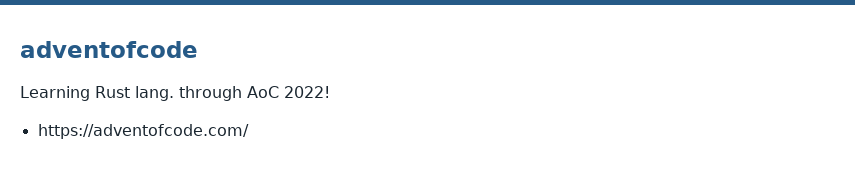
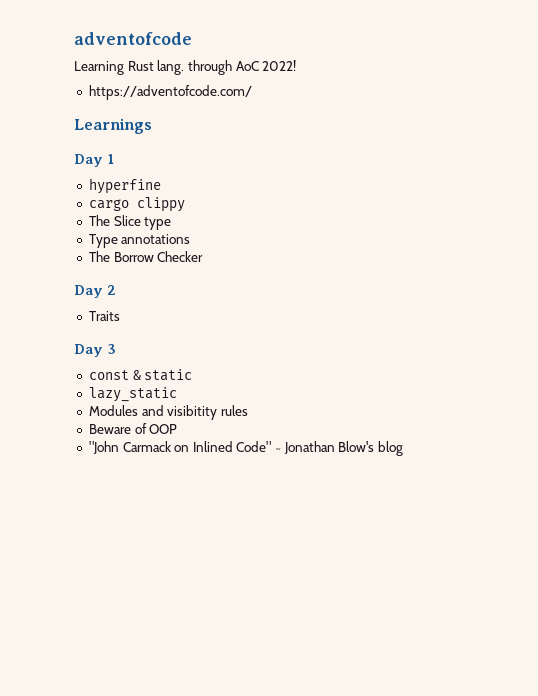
(249, 131) none -> [74,118,152,134] [74,154,115,167] [88,178,161,194] [88,197,185,212] [88,215,172,230] [88,234,191,248] [88,251,204,262] [74,285,117,298] [88,311,120,321] [74,344,117,357] [88,369,193,381] [88,387,177,402] [88,405,248,420] [88,423,178,434] [88,441,404,456] // Learnings // Day 1 // hyperfine // cargo clippy // The Slice type // Type annotations // The Borrow Checker // Day 2 // Traits // Day 3 // const & static // lazy_static // Modules and visibitity rules // Beware of OOP // "John Carmack on Inlined Code" ~ Jonathan Blow's blog

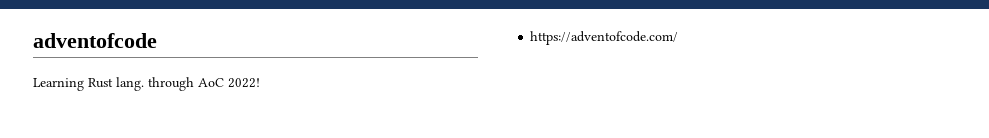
[74,118,152,134] [74,154,115,167] [88,178,161,194] [88,197,185,212] [88,215,172,230] [88,234,191,248] [88,251,204,262] [74,285,117,298] [88,311,120,321] [74,344,117,357] [88,369,193,381] [88,387,177,402] [88,405,248,420] [88,423,178,434] [88,441,404,456] // Learnings // Day 1 // hyperfine // cargo clippy // The Slice type // Type annotations // The Borrow Checker // Day 2 // Traits // Day 3 // const & static // lazy_static // Modules and visibitity rules // Beware of OOP // "John Carmack on Inlined Code" ~ Jonathan Blow's blog -> (679, 38) none

